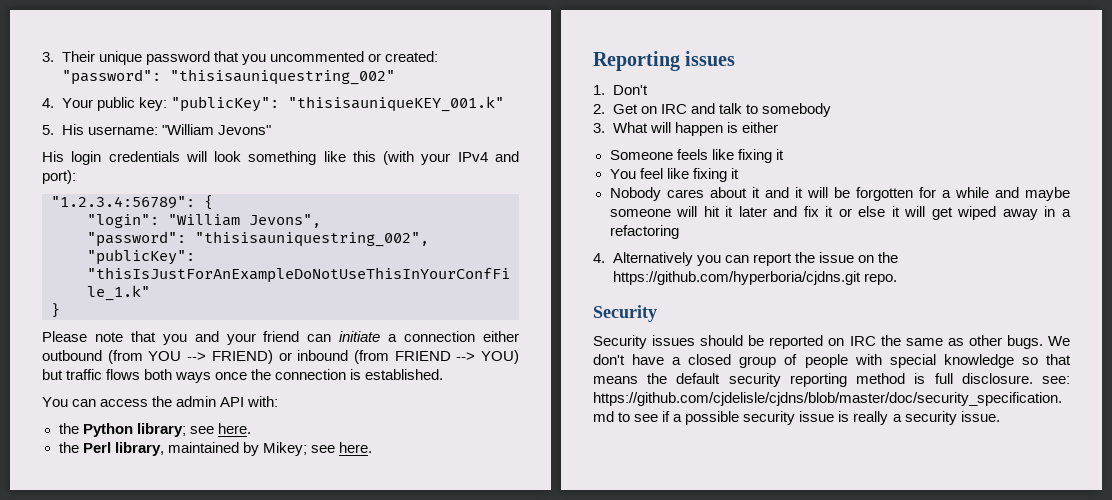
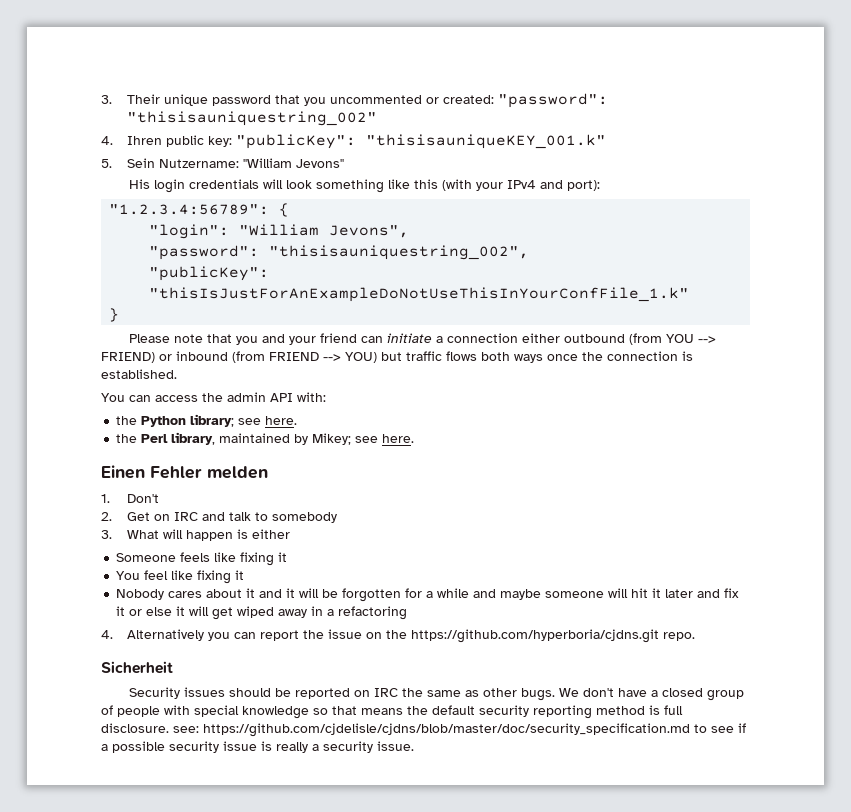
[61,98,93,108] Your -> [126,136,162,145] Ihren
[61,124,159,135] His username: -> [126,158,239,168] Sein Nutzername:
[593,51,736,71] Reporting issues -> [101,465,268,479] Einen Fehler melden
[593,305,657,322] Security -> [101,661,173,674] Sicherheit

